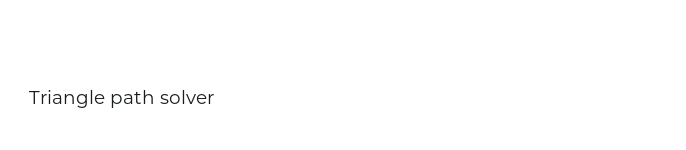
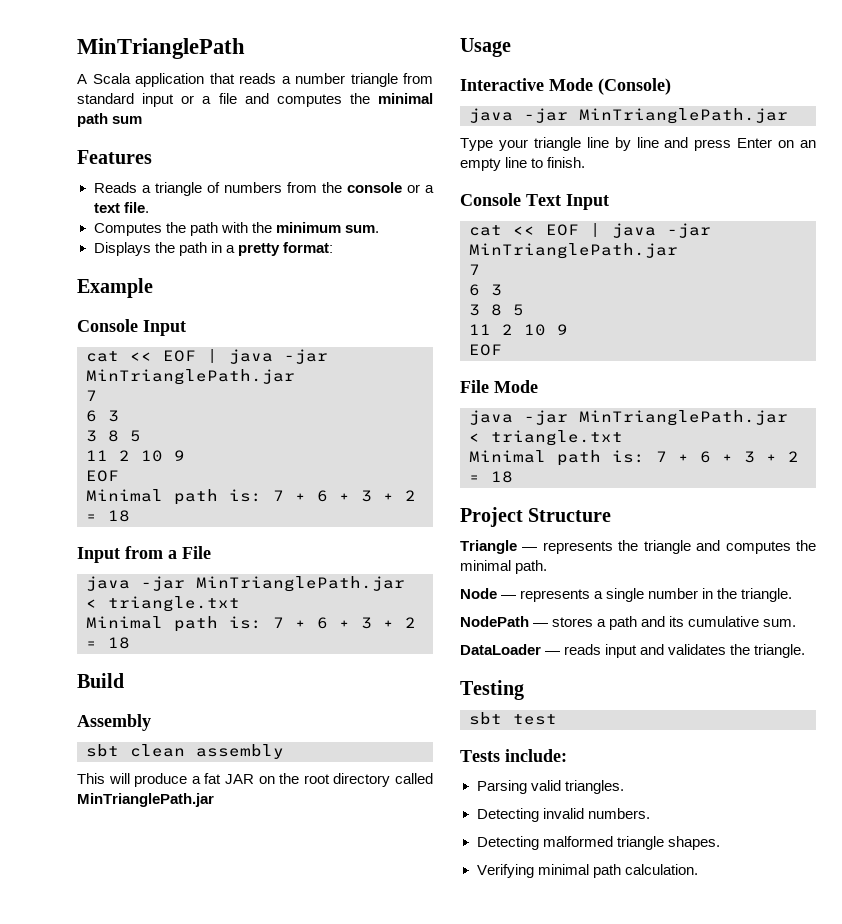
[29,90,214,108] Triangle path solver -> [77,38,245,59] [77,73,433,87] [77,93,433,107] [77,113,143,127] [77,150,152,164] [93,182,434,196] [93,202,149,213] [93,222,379,236] [93,242,333,256] [77,278,153,298] [77,319,186,336] [86,349,328,364] [86,369,295,385] [86,390,97,401] [86,410,119,422] [86,430,141,442] [86,450,185,462] [86,470,119,482] [86,489,416,505] [86,510,130,522] [77,546,211,563] [86,576,405,592] [86,596,240,612] [86,616,416,632] [86,637,130,649] [77,673,124,688] [77,714,151,731] [86,744,284,759] [77,773,433,787] [77,793,214,807] [460,38,511,57] [460,78,671,95] [469,108,788,124] [460,137,816,151] [460,157,586,171] [460,193,609,210] [469,223,711,238] [469,243,678,259] [469,264,480,275] [469,284,502,296] [469,304,524,316] [469,324,568,336] [469,344,502,356] [460,380,538,393] [469,410,788,426] [469,430,623,446] [469,450,799,466] [469,471,513,483] [460,507,612,527] [460,540,816,554] [460,560,548,574] [460,588,793,602] [460,616,797,630] [460,644,806,658] [460,680,524,700] [469,712,557,725] [460,749,567,762] [476,780,624,794] [476,808,650,822] [476,836,720,850] [476,864,698,878] MinTrianglePath // A Scala application that reads a number triangle from standard input or a file and computes the minimal path sum // Features // Reads a triangle of numbers from the console or a text file. // Computes the path with the minimum sum. // Displays the path in a pretty format: // Example // Console Input // cat << EOF | java -jar MinTrianglePath.jar // 7 // 6 3 // 3 8 5 // 11 2 10 9 // EOF // Minimal path is: 7 + 6 + 3 + 2 = 18 // Input from a File // java -jar MinTrianglePath.jar < triangle.txt // Minimal path is: 7 + 6 + 3 + 2 = 18 // Build // Assembly // sbt clean assembly // This will produce a fat JAR on the root directory called MinTrianglePath.jar // Usage // Interactive Mode (Console) // java -jar MinTrianglePath.jar // Type your triangle line by line and press Enter on an empty line to finish. // Console Text Input // cat << EOF | java -jar MinTrianglePath.jar // 7 // 6 3 // 3 8 5 // 11 2 10 9 // EOF // File Mode // java -jar MinTrianglePath.jar < triangle.txt // Minimal path is: 7 + 6 + 3 + 2 = 18 // Project Structure // Triangle — represents the triangle and computes the minimal path. // Node — represents a single number in the triangle. // NodePath — stores a path and its cumulative sum. // DataLoader — reads input and validates the triangle. // Testing // sbt test // Tests include: // Parsing valid triangles. // Detecting invalid numbers. // Detecting malformed triangle shapes. // Verifying minimal path calculation.

